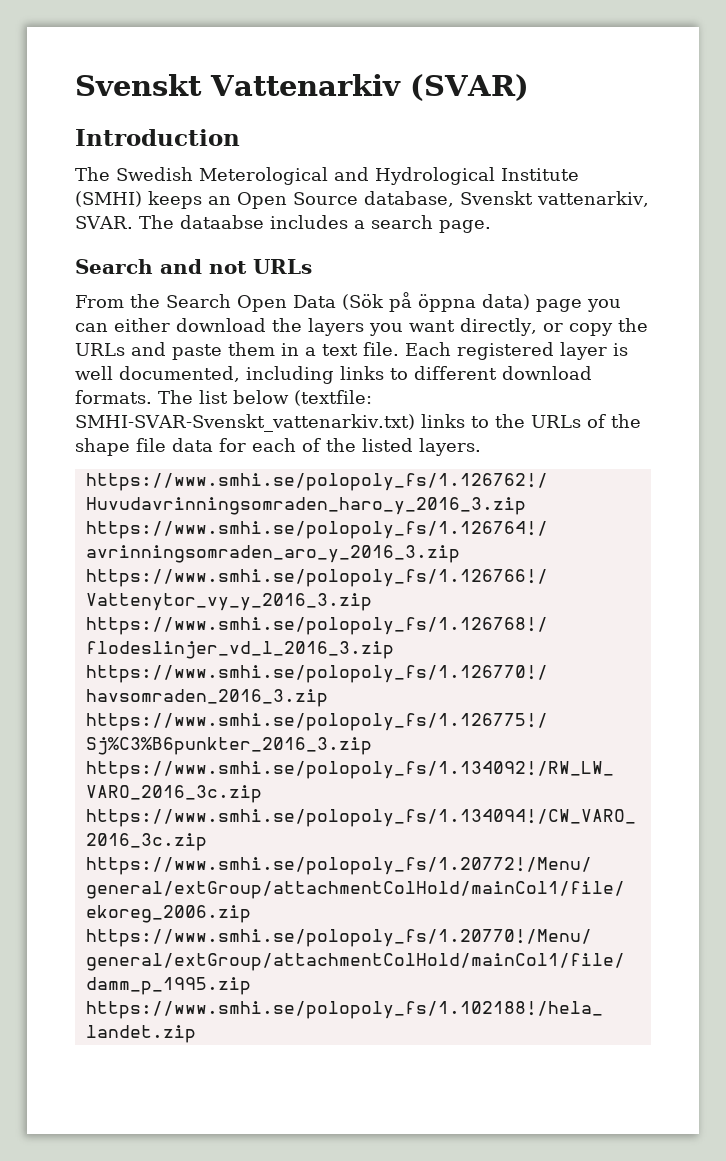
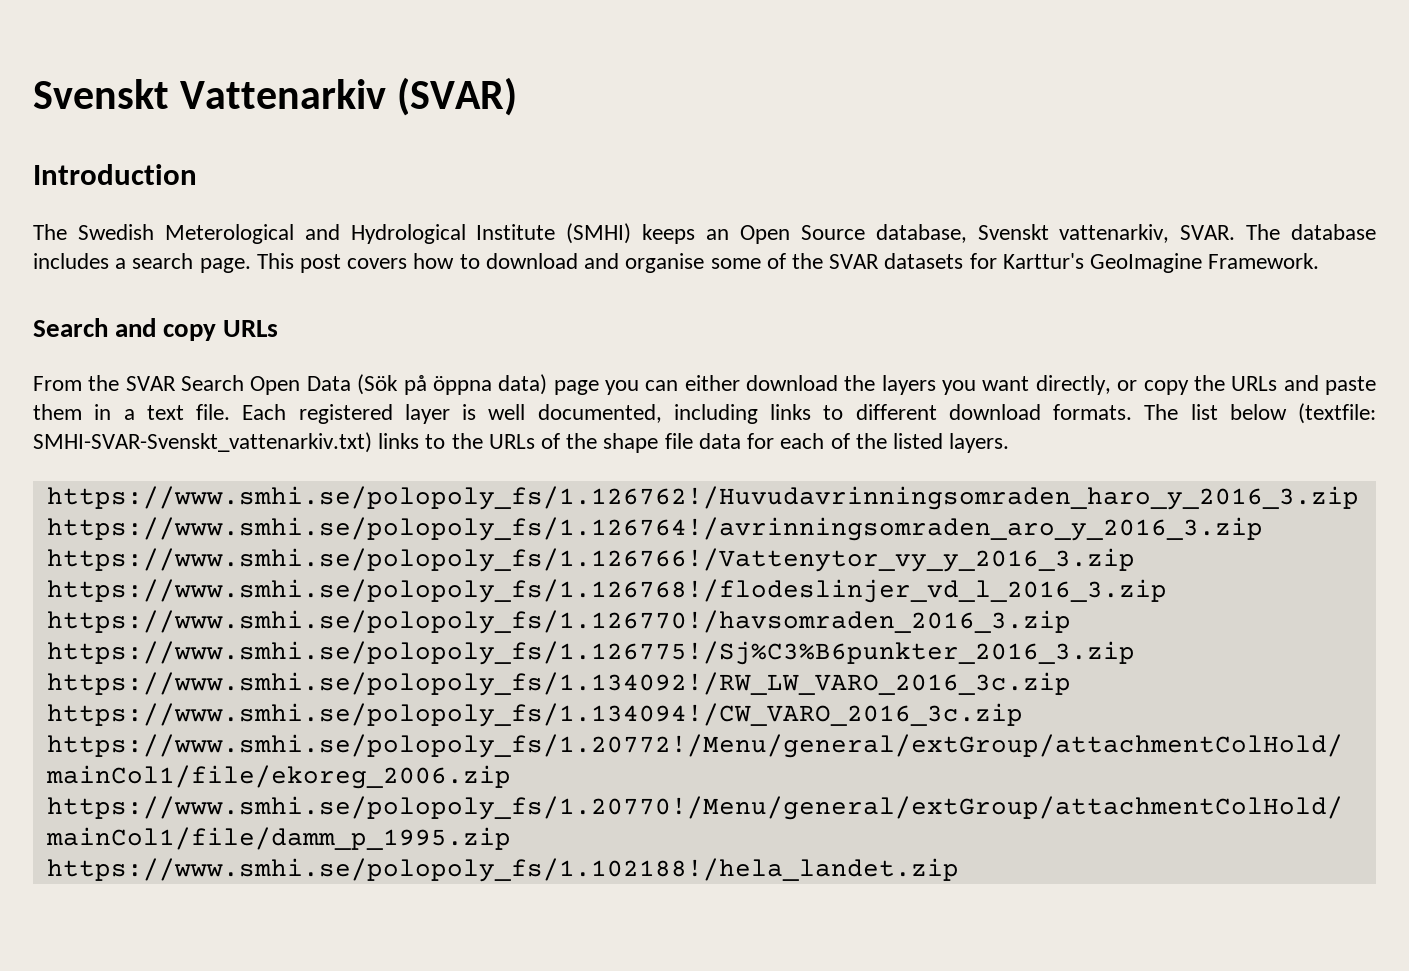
[179,215,264,229] dataabse -> [1291,224,1376,240] database
(491, 226) none -> [256,253,1320,273] This post covers how to download and organise some of the SVAR datasets for Karttur's GeoImagine Framework.
[209,261,247,274] not -> [163,324,217,341] copy
(160, 301) none -> [125,376,176,391] SVAR

